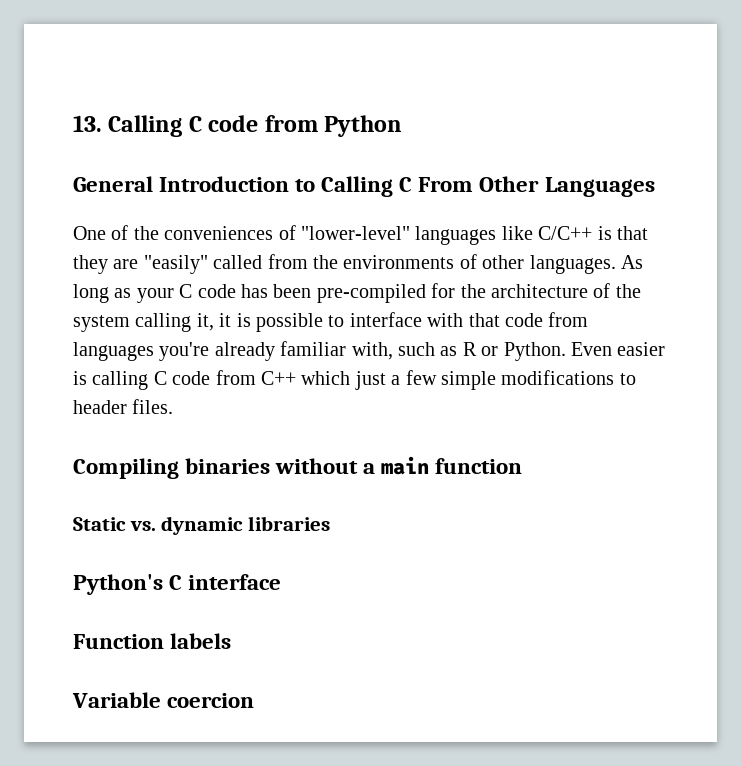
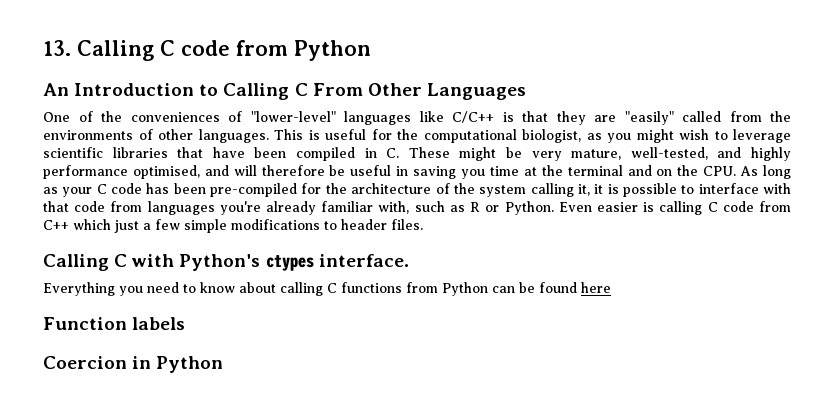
[73,176,153,192] General -> [43,83,69,96] An
(616, 264) none -> [274,129,791,143] [43,147,792,161] [43,165,737,179] This is useful for the computational biologist, as you might wish to leverage scientific libraries that have been compiled in C. These might be very mature, well-tested, and highly performance optimised, and will therefore be useful in saving you time at the terminal and on the CPU.
[73,456,523,479] [73,516,330,535] [73,574,282,595] Compiling binaries without a main function // Static vs. dynamic libraries // Python's C interface -> [43,254,409,271] [43,282,611,296] Calling C with Python's ctypes interface. // Everything you need to know about calling C functions from Python can be found here
[72,692,255,708] Variable coercion -> [43,356,224,373] Coercion in Python

